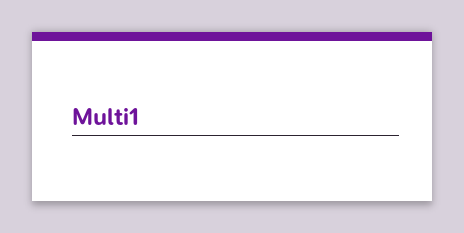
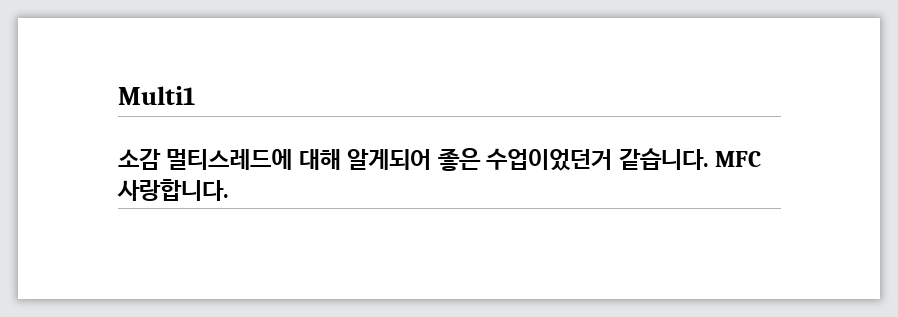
(139, 116) none -> [118,148,762,171] [117,179,229,201] // 소감 멀티스레드에 대해 알게되어 좋은 수업이었던거 같습니다. MFC 사랑합니다.

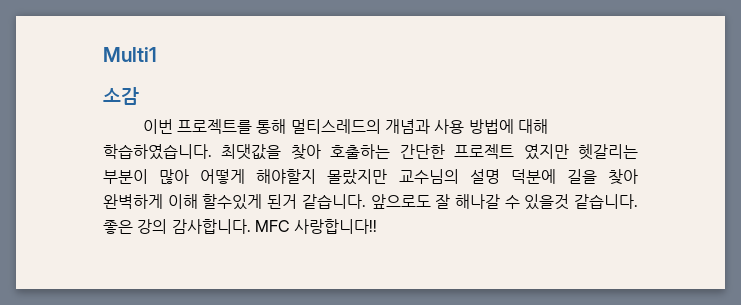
[166,148,762,171] [117,179,229,201] 멀티스레드에 대해 알게되어 좋은 수업이었던거 같습니다. MFC 사랑합니다. -> [142,119,548,134] [103,144,639,160] [103,169,638,185] [103,194,638,210] [103,219,378,234] // 이번 프로젝트를 통해 멀티스레드의 개념과 사용 방법에 대해 학습하였습니다. 최댓값을 찾아 호출하는 간단한 프로젝트 였지만 헷갈리는 부분이 많아 어떻게 해야할지 몰랐지만 교수님의 설명 덕분에 길을 찾아 완벽하게 이해 할수있게 된거 같습니다. 앞으로도 잘 해나갈 수 있을것 같습니다. 좋은 강의 감사합니다. MFC 사랑합니다!!

